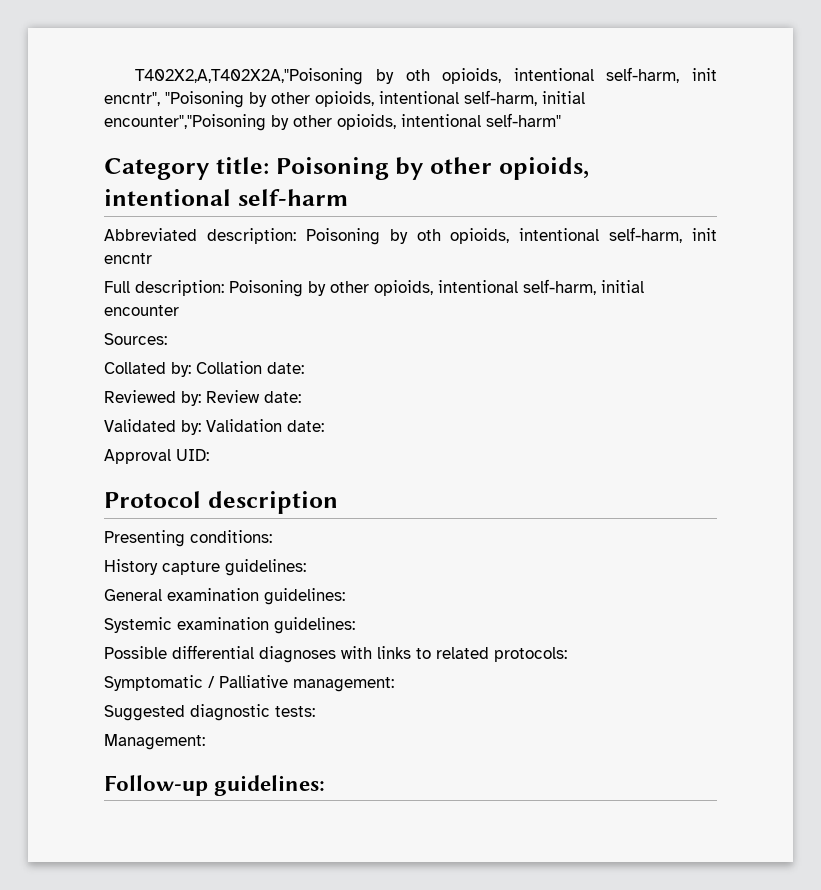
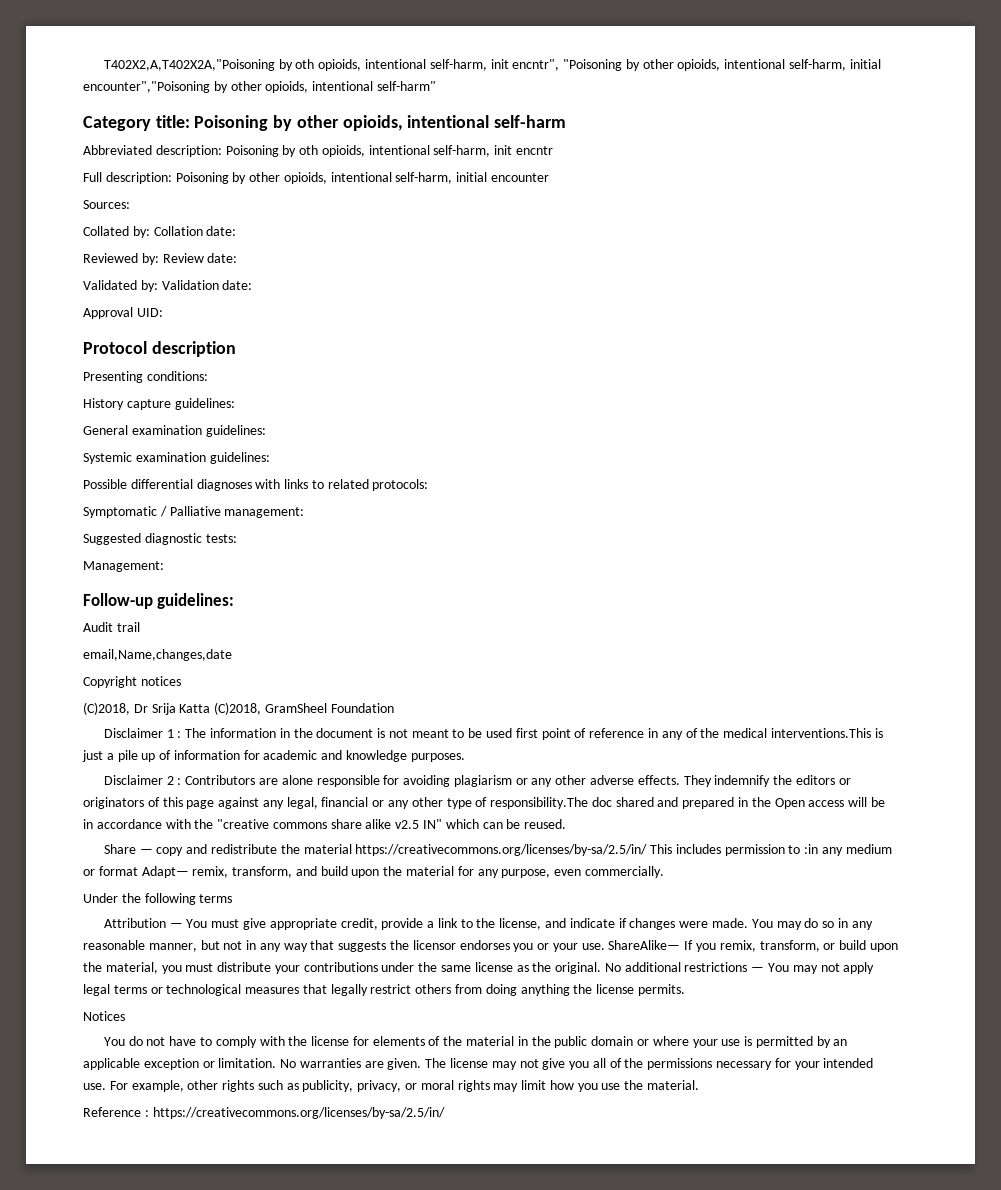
(326, 785) none -> [83,622,140,632] [83,649,232,661] [83,676,181,688] [83,702,394,715] [103,728,883,740] [82,750,465,762] [103,775,851,787] [83,797,885,809] [83,819,567,829] [103,844,892,856] [83,866,664,878] [83,893,233,905] [103,918,873,930] [83,940,898,952] [83,962,875,974] [83,984,685,996] [83,1011,125,1021] [103,1036,848,1048] [83,1058,874,1070] [83,1080,700,1092] [83,1107,445,1119] // Audit trail // email,Name,changes,date // Copyright notices // (C)2018, Dr Srija Katta (C)2018, GramSheel Foundation // Disclaimer 1 : The information in the document is not meant to be used first point of reference in any of the medical interventions.This is just a pile up of information for academic and knowledge purposes. // Disclaimer 2 : Contributors are alone responsible for avoiding plagiarism or any other adverse effects. They indemnify the editors or originators of this page against any legal, financial or any other type of responsibility.The doc shared and prepared in the Open access will be in accordance with the "creative commons share alike v2.5 IN" which can be reused. // Share — copy and redistribute the material https://creativecommons.org/licenses/by-sa/2.5/in/ This includes permission to :in any medium or format Adapt— remix, transform, and build upon the material for any purpose, even commercially. // Under the following terms // Attribution — You must give appropriate credit, provide a link to the license, and indicate if changes were made. You may do so in any reasonable manner, but not in any way that suggests the licensor endorses you or your use. ShareAlike— If you remix, transform, or build upon the material, you must distribute your contributions under the same license as the original. No additional restrictions — You may not apply legal terms or technological measures that legally restrict others from doing anything the license permits. // Notices // You do not have to comply with the license for elements of the material in the public domain or where your use is permitted by an applicable exception or limitation. No warranties are given. The license may not give you all of the permissions necessary for your intended use. For example, other rights such as publicity, privacy, or moral rights may limit how you use the material. // Reference : https://creativecommons.org/licenses/by-sa/2.5/in/

